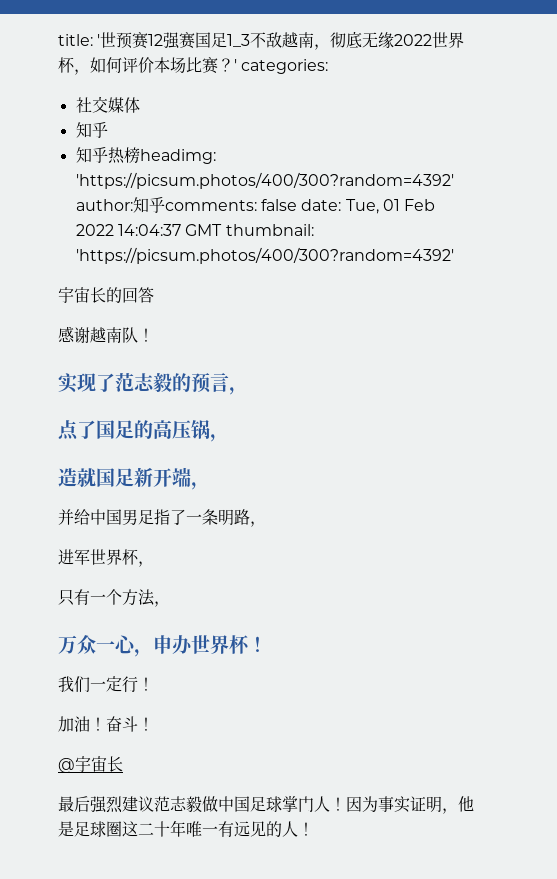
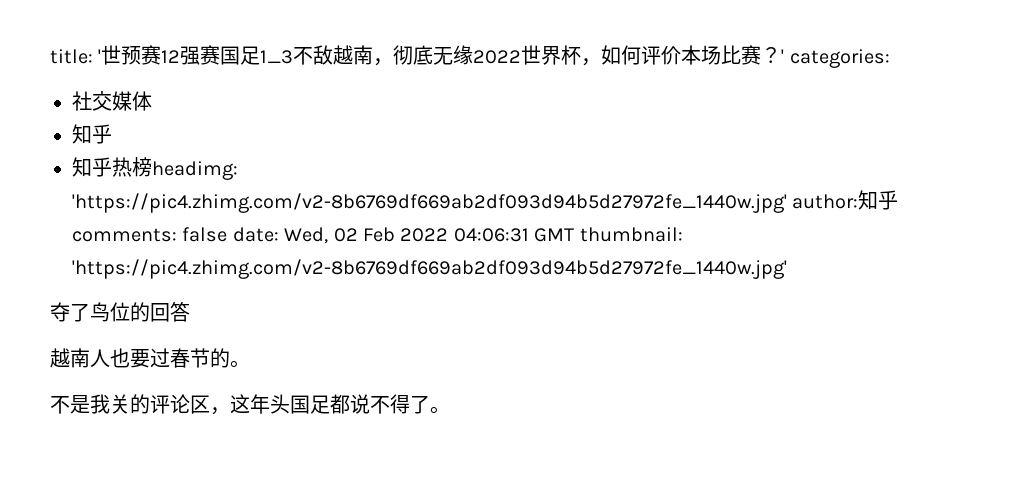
[75,172,454,189] 'https://picsum.photos/400/300?random=4392' -> [72,193,787,213] 'https://pic4.zhimg.com/v2-8b6769df669ab2df093d94b5d27972fe_1440w.jpg'
[345,199,400,214] Tue, 01 -> [284,227,358,244] Wed, 02
[117,224,181,236] 14:04:37 -> [453,228,529,242] 04:06:31
[75,247,454,264] [58,287,106,303] 'https://picsum.photos/400/300?random=4392' // 宇宙长 -> [72,259,787,279] [50,302,130,322] 'https://pic4.zhimg.com/v2-8b6769df669ab2df093d94b5d27972fe_1440w.jpg' // 夺了鸟位
[58,326,154,343] [58,373,248,395] [58,420,229,442] [58,467,210,490] [58,509,266,527] [58,549,154,567] [58,589,170,607] [58,635,267,657] [58,676,154,693] [58,716,154,732] [58,756,123,773] [58,795,474,814] [58,820,314,837] 感谢越南队！ // 实现了范志毅的预言， // 点了国足的高压锅， // 造就国足新开端， // 并给中国男足指了一条明路， // 进军世界杯， // 只有一个方法， // 万众一心，申办世界杯！ // 我们一定行！ // 加油！奋斗！ // @宇宙长 // 最后强烈建议范志毅做中国足球掌门人！因为事实证明，他是足球圈这二十年唯一有远见的人！ -> [50,348,250,368] [50,394,450,415] 越南人也要过春节的。 // 不是我关的评论区，这年头国足都说不得了。

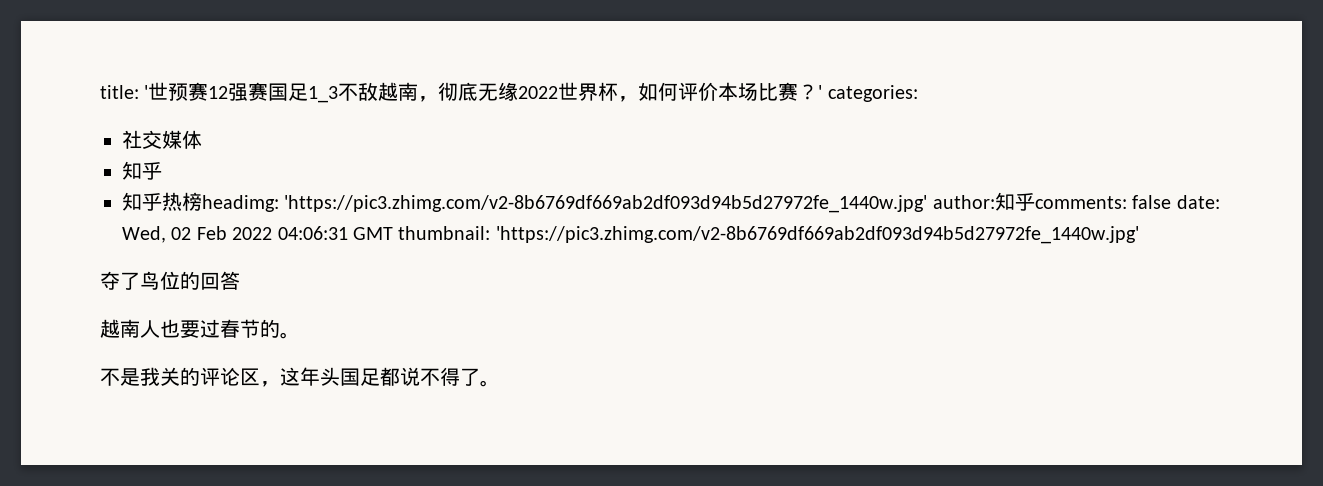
[72,193,787,213] 'https://pic4.zhimg.com/v2-8b6769df669ab2df093d94b5d27972fe_1440w.jpg' -> [284,195,928,213] 'https://pic3.zhimg.com/v2-8b6769df669ab2df093d94b5d27972fe_1440w.jpg'
[72,259,787,279] 'https://pic4.zhimg.com/v2-8b6769df669ab2df093d94b5d27972fe_1440w.jpg' -> [495,226,1139,244] 'https://pic3.zhimg.com/v2-8b6769df669ab2df093d94b5d27972fe_1440w.jpg'

